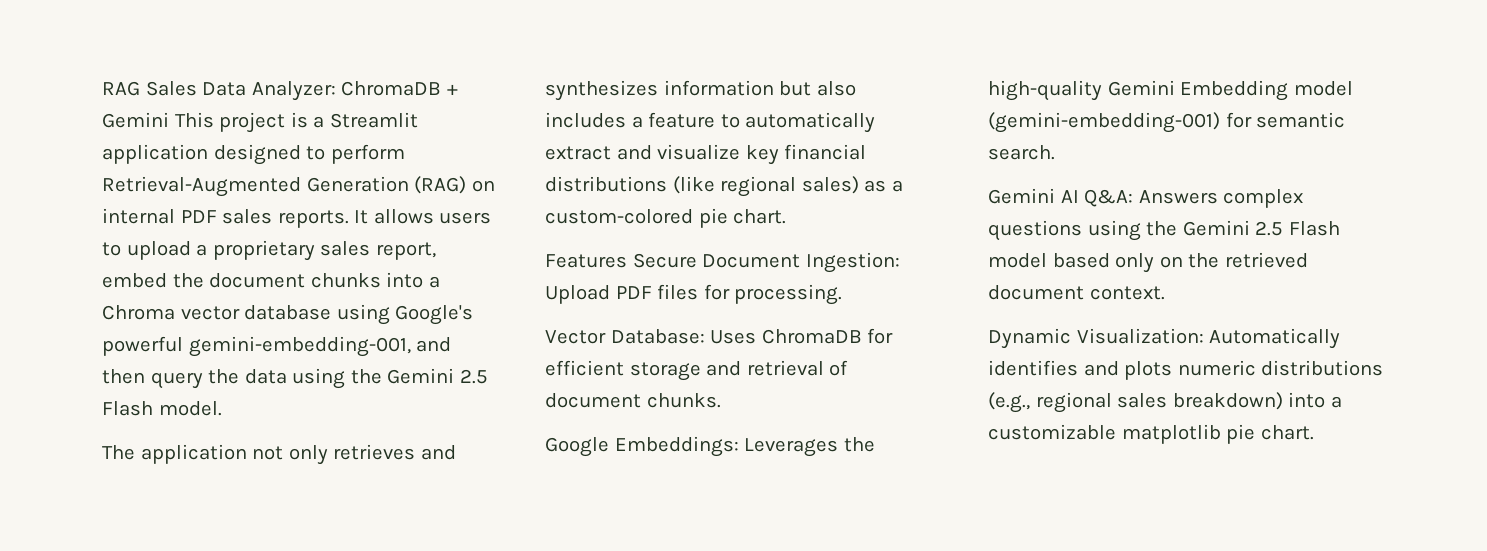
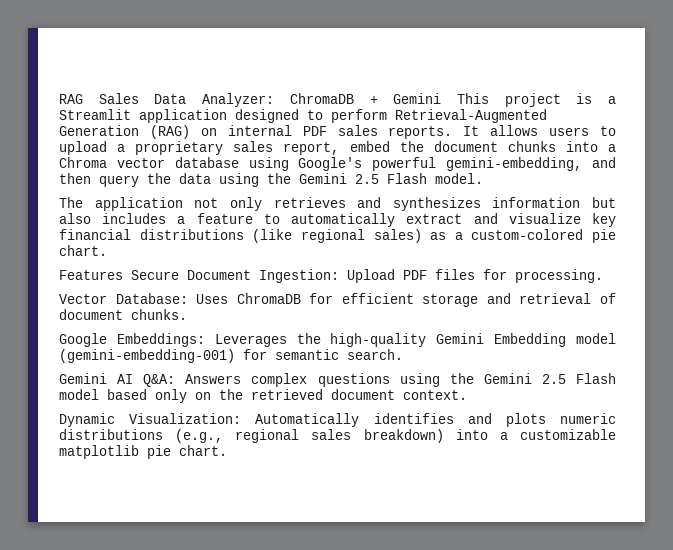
[188,336,411,357] gemini-embedding-001, -> [446,157,583,171] gemini-embedding,

